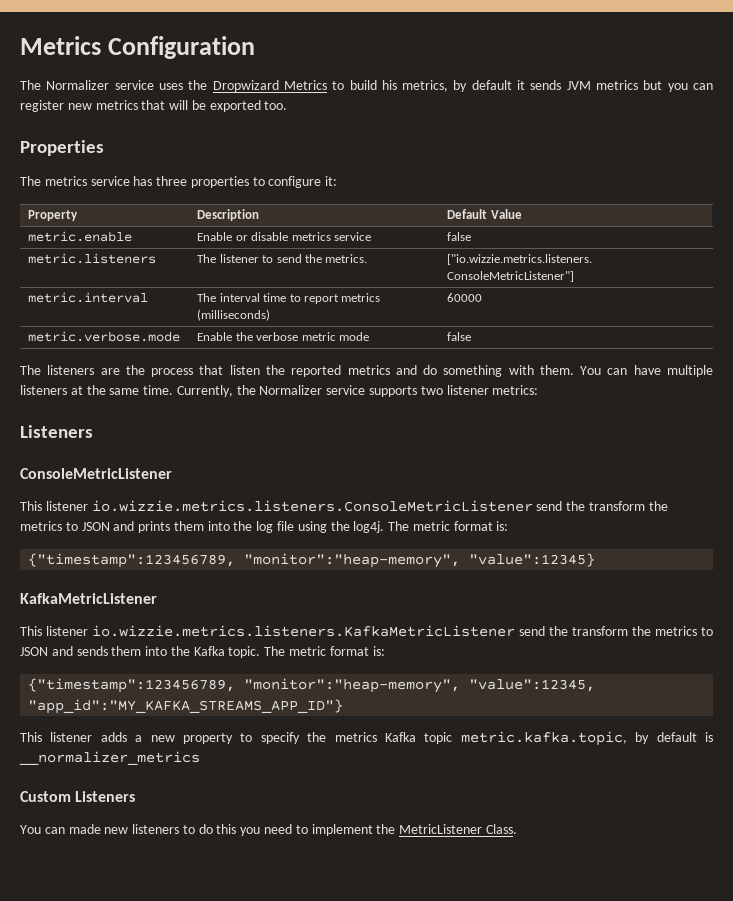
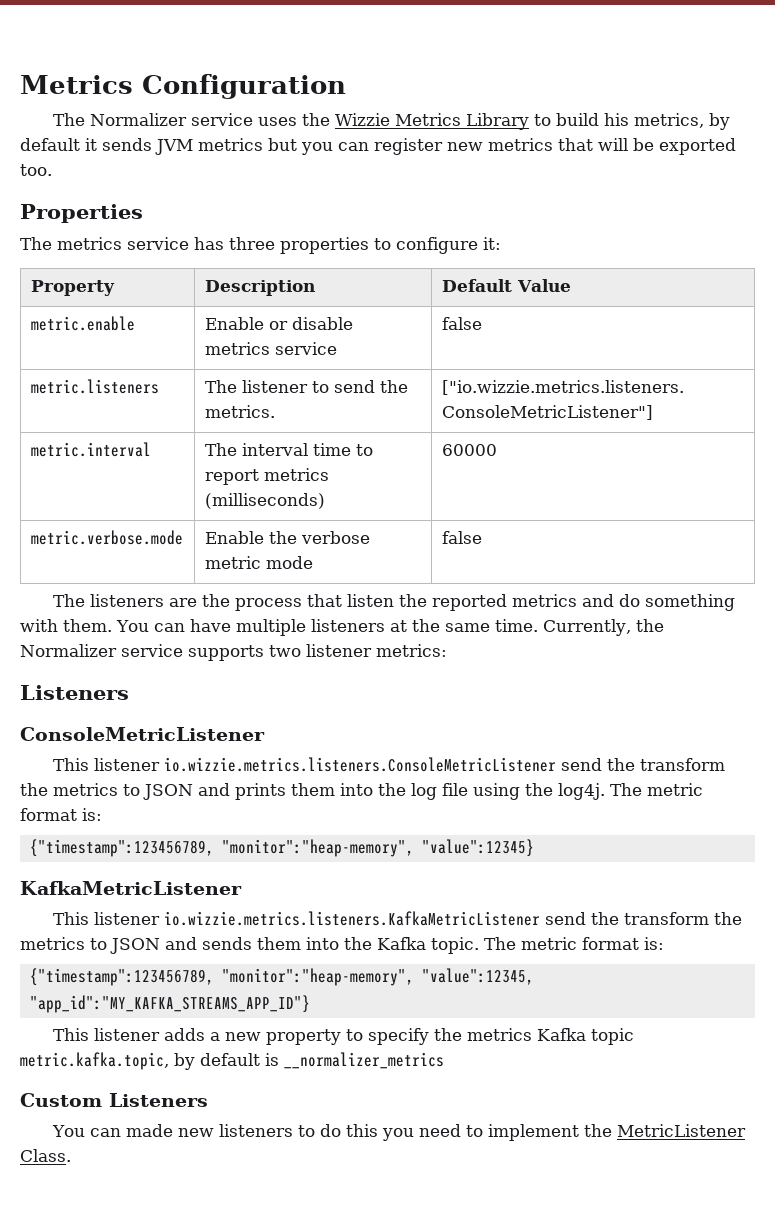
[212,80,327,92] Dropwizard Metrics -> [335,113,530,130] Wizzie Metrics Library

